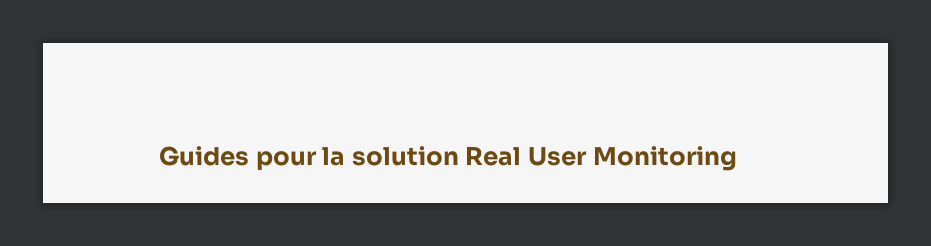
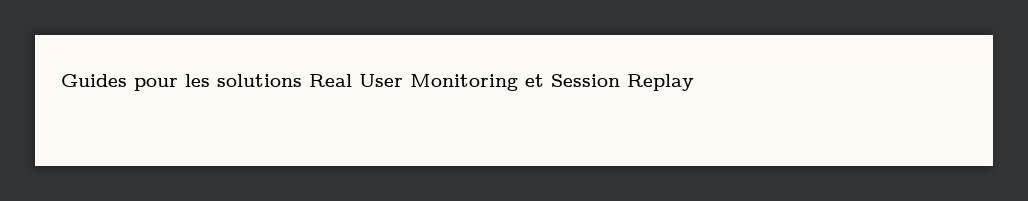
[322,146,459,166] la solution -> [185,74,302,87] les solutions
(737, 158) none -> [525,74,694,91] et Session Replay

